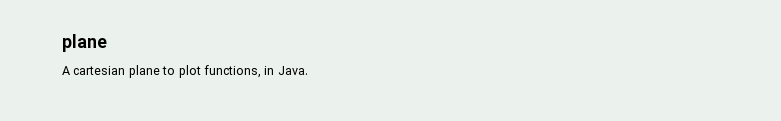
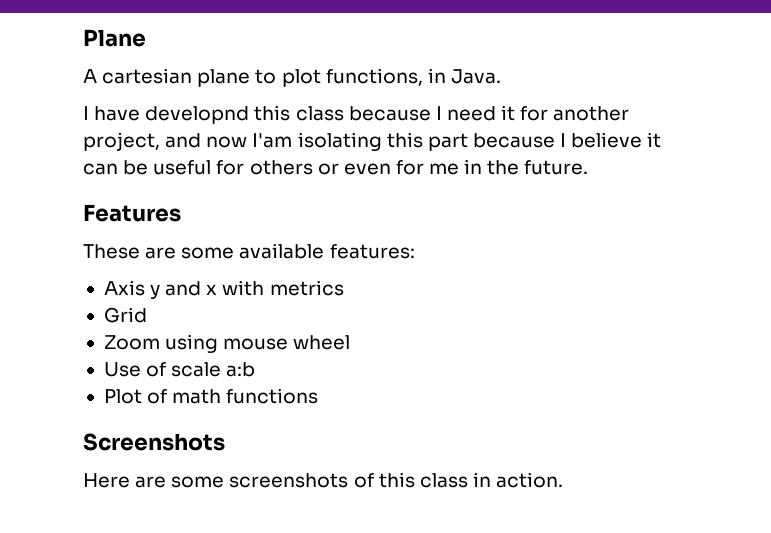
[62,34,107,52] plane -> [83,29,146,47] Plane
(308, 70) none -> [83,105,630,124] [83,132,662,151] [83,159,589,175] [83,204,181,222] [83,243,415,259] [103,280,344,299] [103,307,147,323] [103,334,351,353] [103,362,256,377] [103,388,319,404] [83,433,225,451] [83,472,564,488] // I have developnd this class because I need it for another project, and now I'am isolating this part because I believe it can be useful for others or even for me in the future. // Features // These are some available features: // Axis y and x with metrics // Grid // Zoom using mouse wheel // Use of scale a:b // Plot of math functions // Screenshots // Here are some screenshots of this class in action.

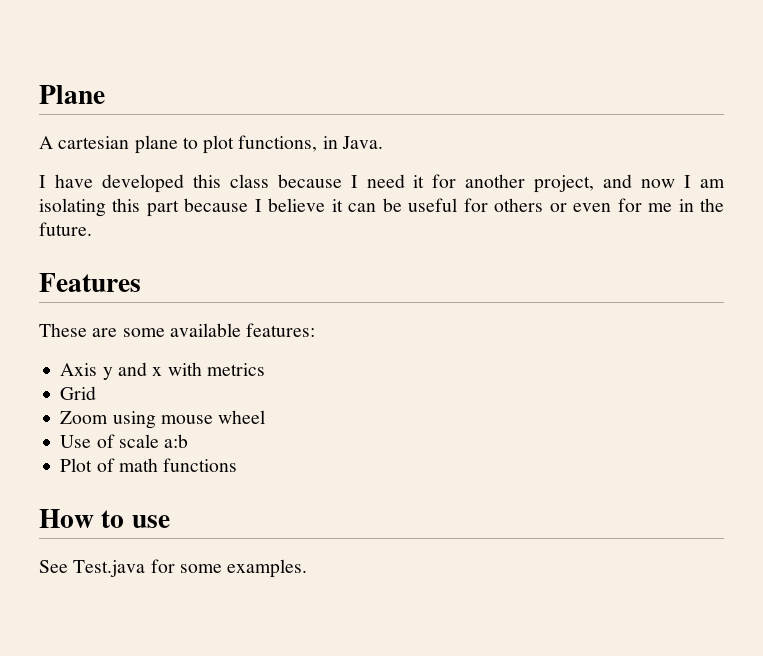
[145,106,250,124] developnd -> [101,174,184,193] developed
[252,133,293,148] I'am -> [684,175,725,188] I am
[83,433,225,451] [83,472,564,488] Screenshots // Here are some screenshots of this class in action. -> [39,509,170,528] [39,559,308,578] How to use // See Test.java for some examples.

